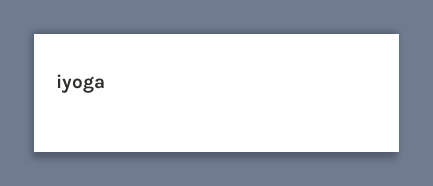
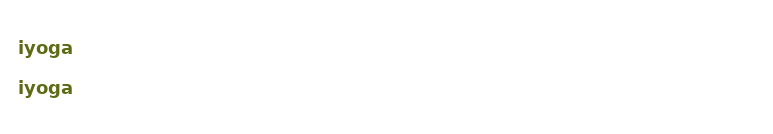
[56,74,105,93] iyoga -> [18,40,73,58] [18,80,73,98] iyoga // iyoga

